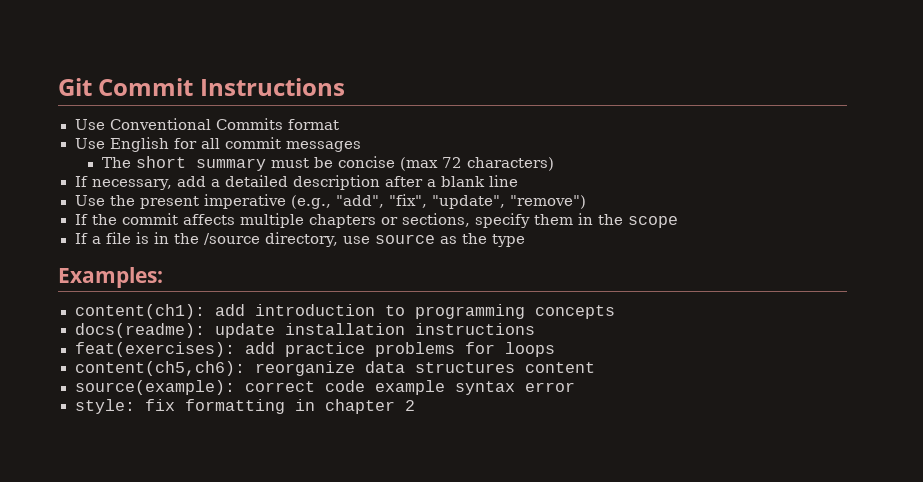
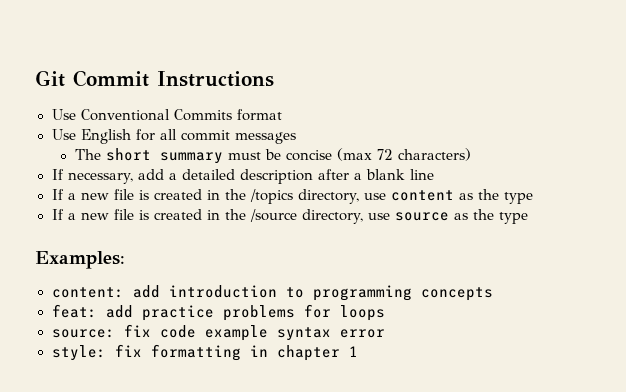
[74,194,586,209] [74,213,678,228] [74,232,149,244] Use the present imperative (e.g., "add", "fix", "update", "remove") // If the commit affects multiple chapters or sections, specify them in the scope // If a file is -> [51,189,534,204] [51,209,202,220] If a new file is created in the /topics directory, use content as the type // If a new file is created
[74,304,205,319] content(ch1): -> [51,287,124,298] content:
[74,323,535,338] [74,342,235,357] docs(readme): update installation instructions // feat(exercises): -> [51,304,97,318] feat:
[74,361,595,376] [74,380,315,395] content(ch5,ch6): reorganize data structures content // source(example): correct -> [51,324,151,338] source: fix
[404,400,415,411] 2 -> [348,346,358,357] 1

